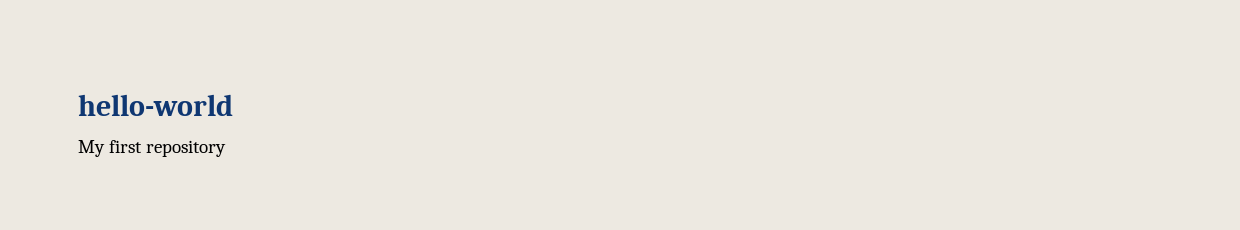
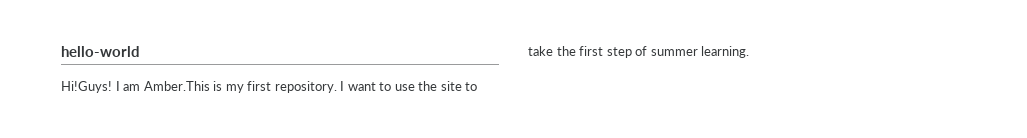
[78,140,227,157] My first repository -> [61,81,478,93] [528,46,750,58] Hi!Guys! I am Amber.This is my first repository. I want to use the site to take the first step of summer learning.

